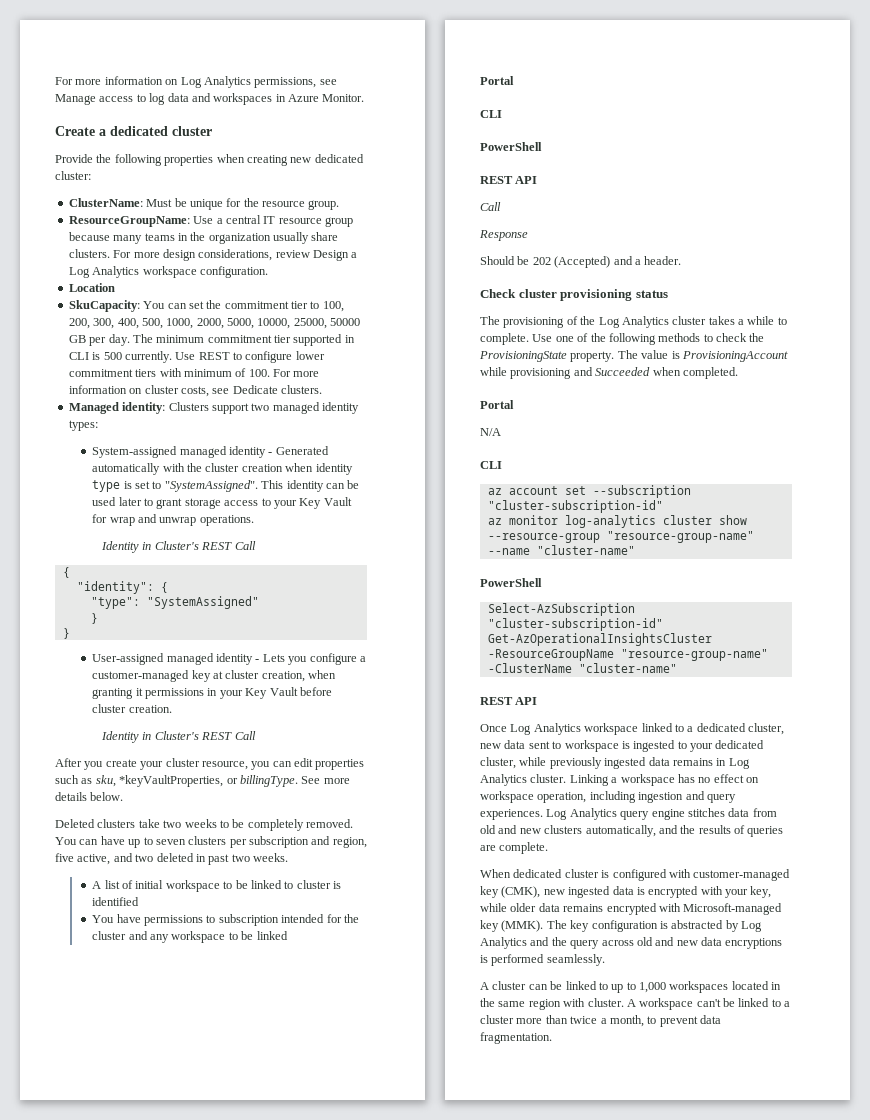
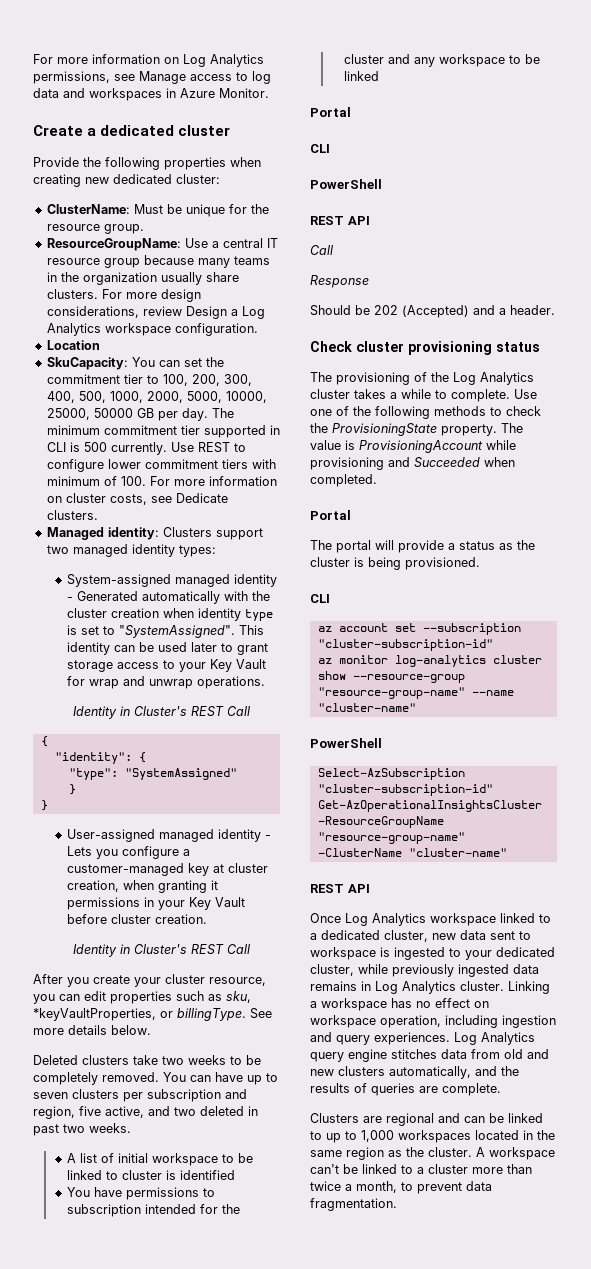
[480,428,501,436] N/A -> [310,540,535,553] [310,557,480,570] The portal will provide a status as the cluster is being provisioned.
[480,869,791,881] [480,886,772,898] [480,903,783,915] [480,920,762,932] [480,937,783,949] [480,954,605,966] [480,981,527,990] When dedicated cluster is configured with customer-managed key (CMK), new ingested data is encrypted with your key, while older data remains encrypted with Microsoft-managed key (MMK). The key configuration is abstracted by Log Analytics and the query across old and new data encryptions is performed seamlessly. // A cluster -> [310,1113,460,1126] Clusters are regional and
[563,998,586,1007] with -> [388,1147,424,1157] as the

